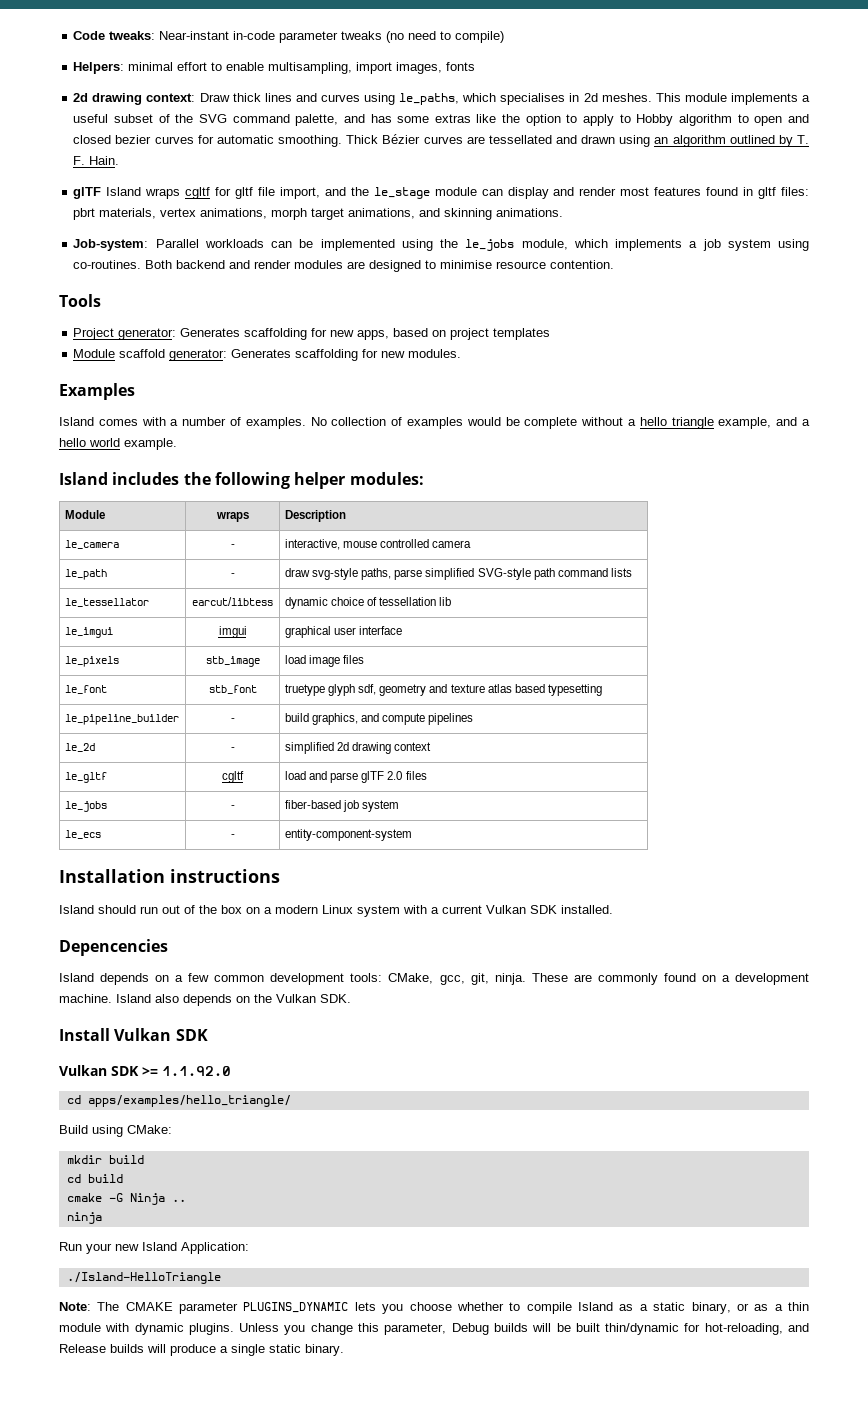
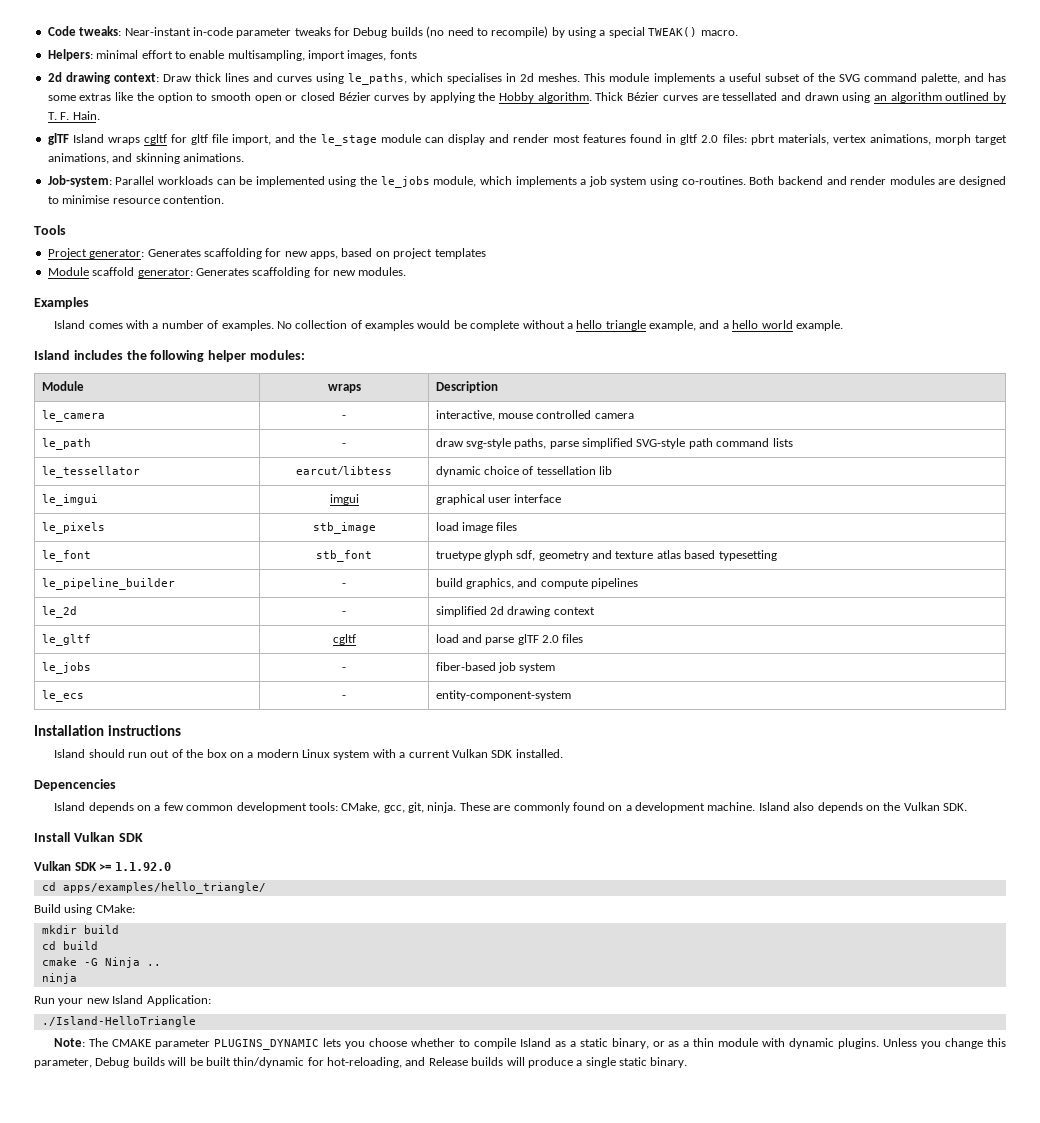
[386,31,505,43] (no need to compile) -> [334,26,738,38] for Debug builds (no need to recompile) by using a special TWEAK() macro.
[583,114,810,126] [73,135,343,147] apply to Hobby algorithm to open and closed bezier curves for automatic smoothing. -> [210,92,592,103] smooth open or closed Bézier curves by applying the Hobby algorithm.
(777, 193) none -> [701,135,719,143] 2.0

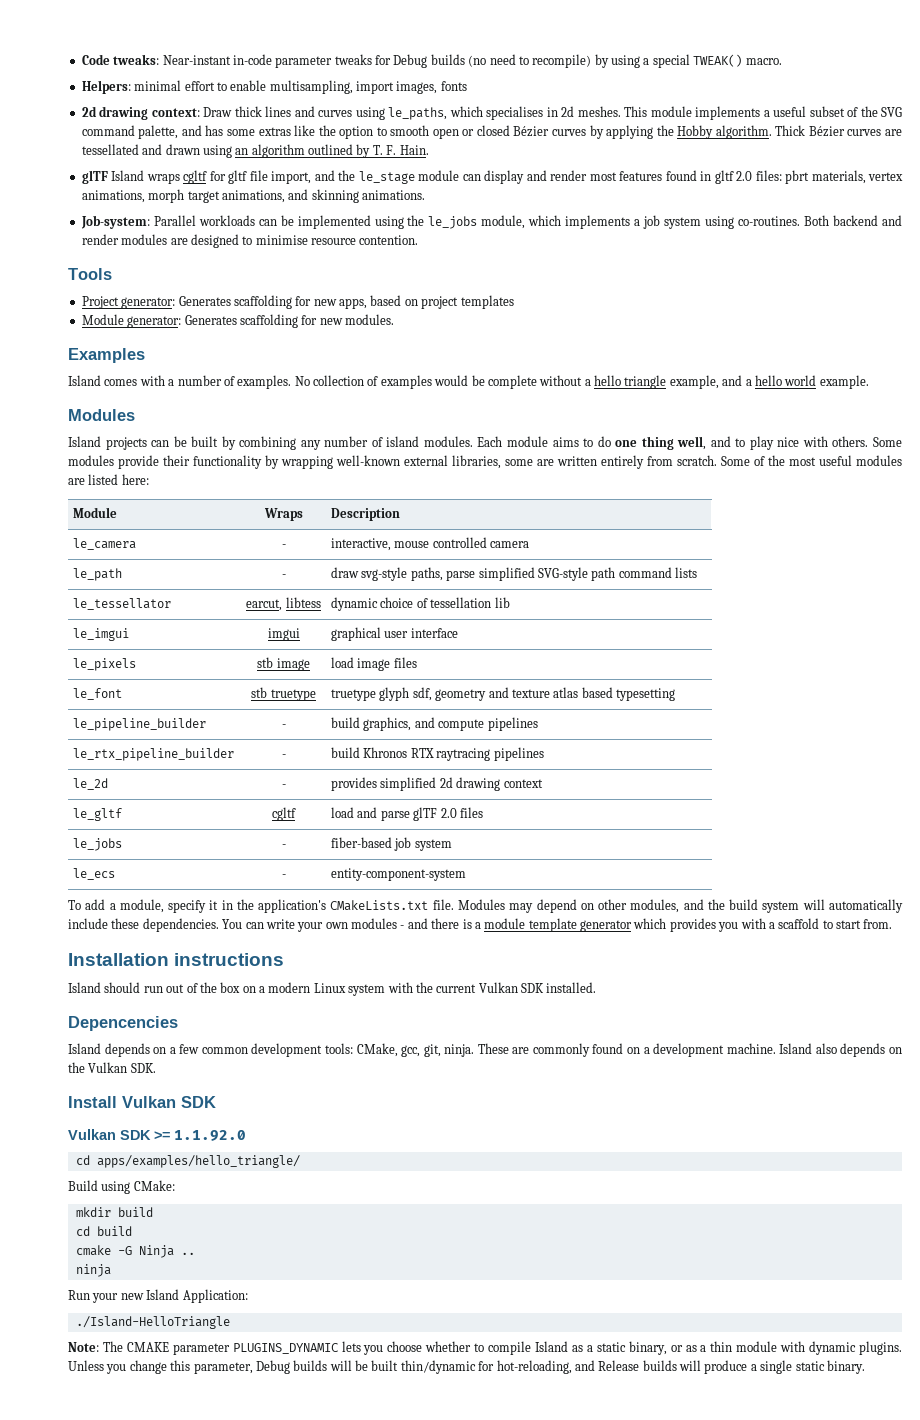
[92,267,135,276] scaffold -> (124, 319) none
[34,350,305,362] // Island includes the following helper modules: -> [68,409,135,421] [68,436,903,450] [68,455,902,469] [68,474,149,485] // Modules // Island projects can be built by combining any number of island modules. Each module aims to do one thing well, and to play nice with others. Some modules provide their functionality by wrapping well-known external libraries, some are written entirely from scratch. Some of the most useful modules are listed here:
[327,384,361,393] wraps -> [263,508,303,521] Wraps
[296,466,392,475] earcut/libtess -> [246,597,321,611] earcut, libtess
[312,522,376,534] stb_image -> [257,657,310,671] stb image
[316,550,372,562] stb_font -> [251,687,316,701] stb truetype
(639, 583) none -> [73,748,235,761] [281,754,286,758] [331,747,544,761] // le_rtx_pipeline_builder | - | build Khronos RTX raytracing pipelines
(346, 613) none -> [331,777,378,791] provides
(571, 695) none -> [68,899,903,913] [68,918,893,932] // To add a module, specify it in the application's CMakeLists.txt file. Modules may depend on other modules, and the build system will automatically include these dependencies. You can write your own modules - and there is a module template generator which provides you with a scaffold to start from.
[399,752,406,758] a -> [415,982,433,993] the

